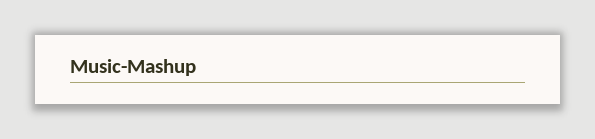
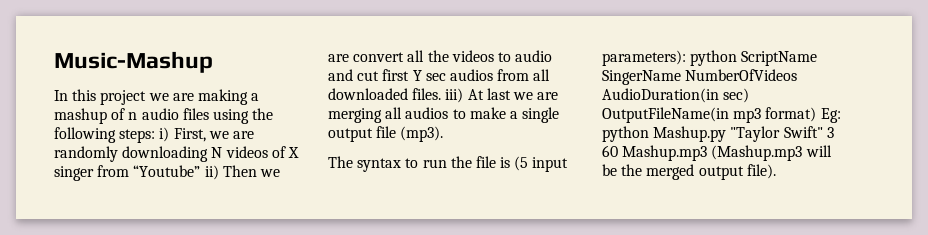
(196, 67) none -> [54,89,260,105] [54,108,274,124] [54,127,254,143] [54,146,299,162] [54,165,280,181] [328,50,553,62] [328,69,551,81] [328,88,559,103] [328,107,560,123] [328,126,444,142] [328,156,569,172] [602,50,818,66] [602,69,798,85] [602,88,750,103] [602,107,841,123] [602,126,834,142] [602,145,832,161] [602,164,776,180] // In this project we are making a mashup of n audio files using the following steps: i) First, we are randomly downloading N videos of X singer from “Youtube” ii) Then we are convert all the videos to audio and cut first Y sec audios from all downloaded files. iii) At last we are merging all audios to make a single output file (mp3). // The syntax to run the file is (5 input parameters): python ScriptName SingerName NumberOfVideos AudioDuration(in sec) OutputFileName(in mp3 format) Eg: python Mashup.py "Taylor Swift" 3 60 Mashup.mp3 (Mashup.mp3 will be the merged output file).

